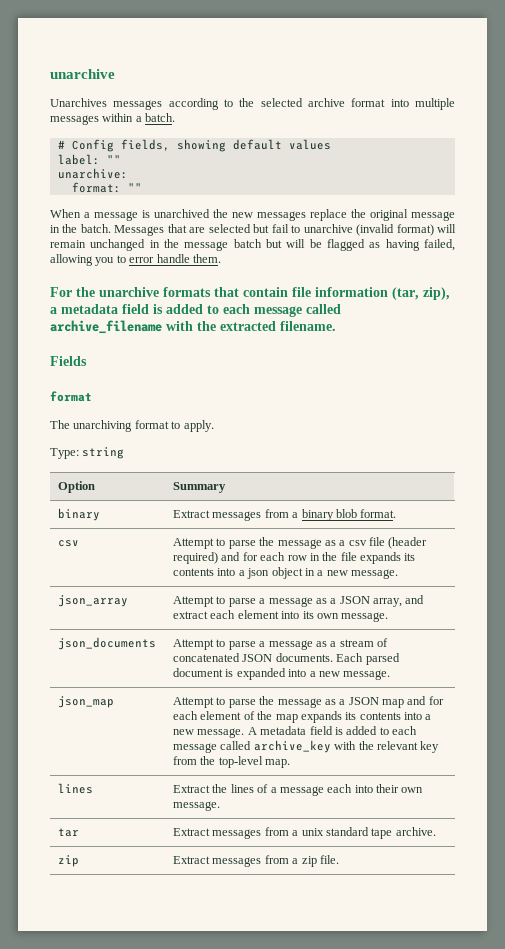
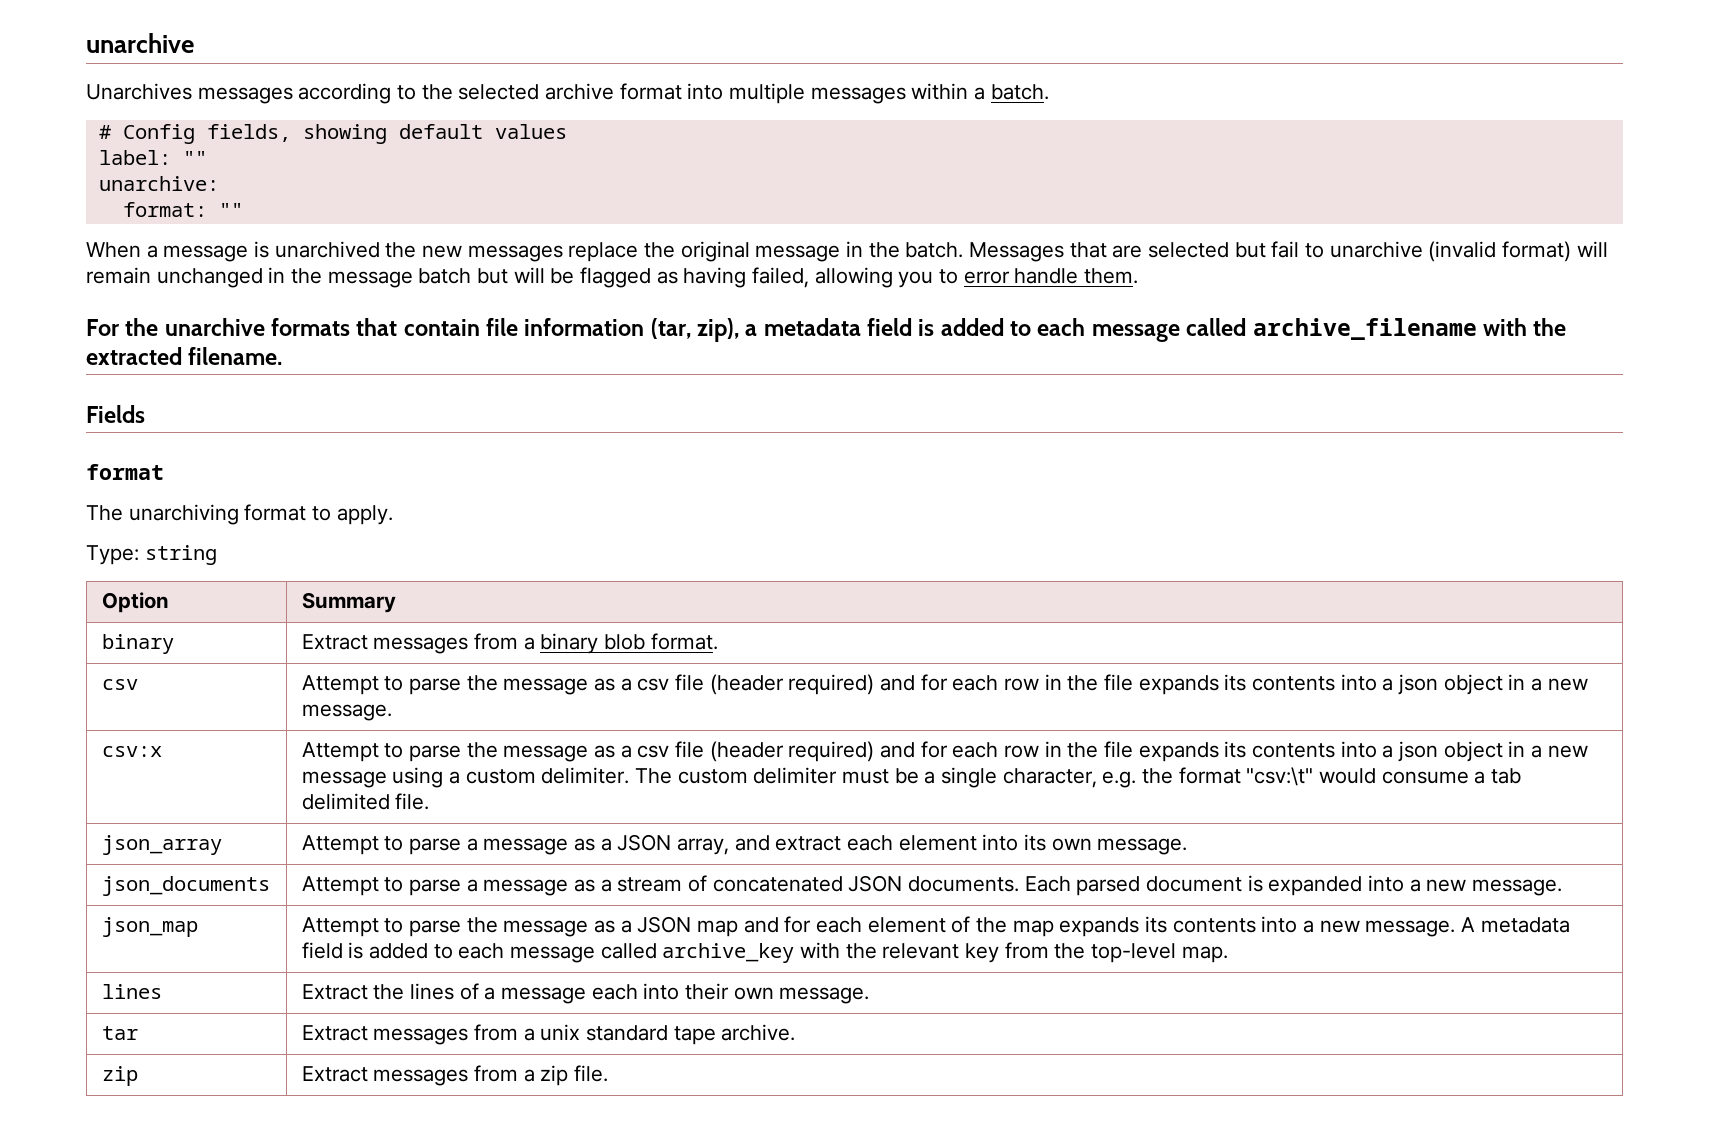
(399, 574) none -> [101,746,162,757] [301,741,1588,762] [301,767,1521,788] [301,793,430,810] // csv:x | Attempt to parse the message as a csv file (header required) and for each row in the file expands its contents into a json object in a new message using a custom delimiter. The custom delimiter must be a single character, e.g. the format "csv:\t" would consume a tab delimited file.

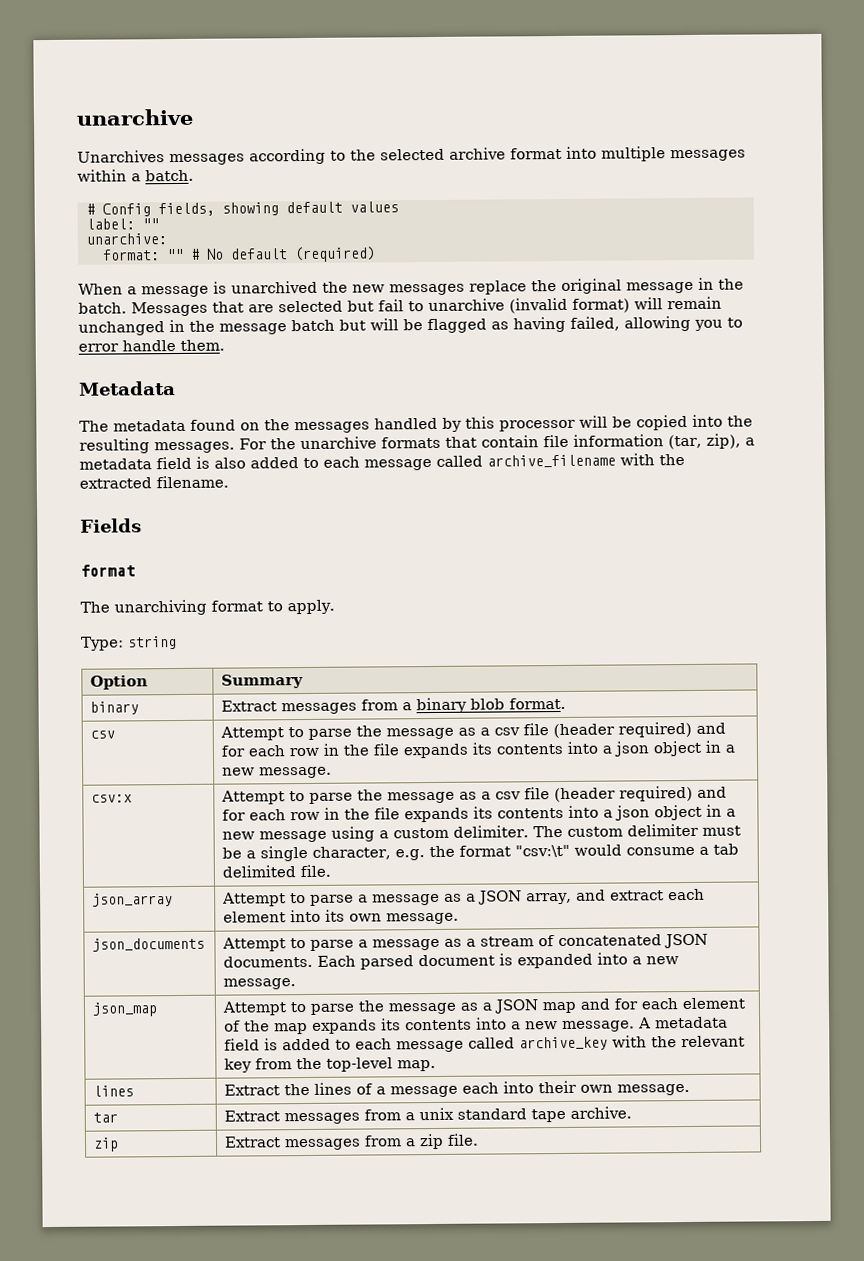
(243, 210) none -> [190,246,376,263] # No default (required)
(1139, 276) none -> [79,381,176,396] [79,414,753,434] [79,438,235,454] Metadata // The metadata found on the messages handled by this processor will be copied into the resulting messages.
(935, 327) none -> [214,457,246,469] also

